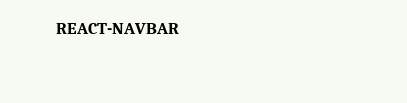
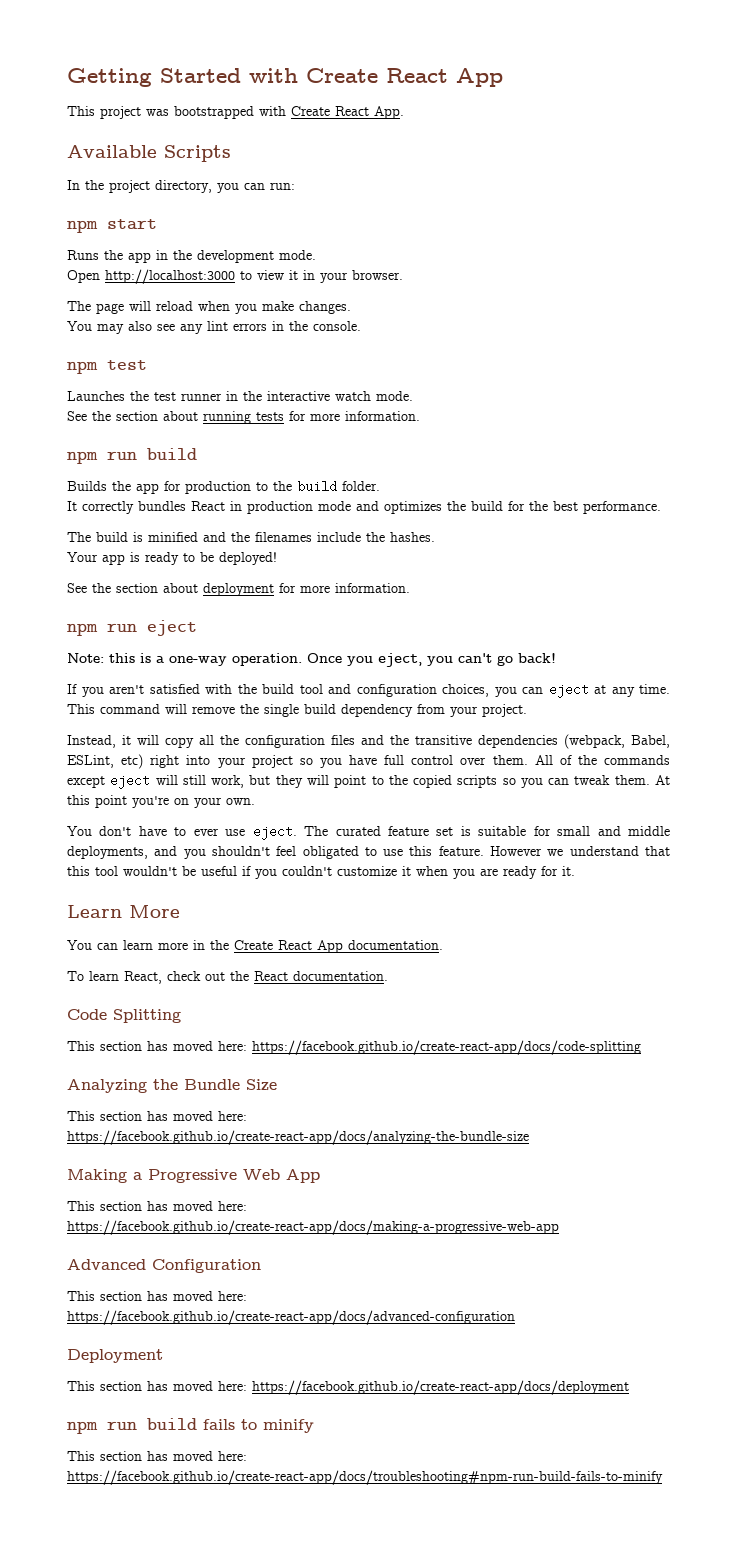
[56,23,179,34] REACT-NAVBAR -> [67,68,503,87] [67,106,404,119] [67,145,231,162] [67,180,295,193] [67,219,157,233] [67,250,316,263] [67,269,403,284] [67,301,351,314] [67,321,361,334] [67,360,147,374] [67,391,413,401] [67,411,420,424] [67,448,197,464] [67,480,380,494] [67,501,661,514] [67,532,435,542] [67,552,277,565] [67,583,410,596] [67,620,197,636] [67,653,556,667] [67,683,670,698] [67,704,527,717] [67,734,670,749] [67,754,670,769] [67,774,670,789] [67,795,255,808] [67,825,670,840] [67,846,671,859] [67,866,575,879] [67,905,180,918] [67,940,443,953] [67,971,388,984] [67,1009,181,1023] [67,1040,641,1055] [67,1079,277,1093] [67,1111,247,1121] [67,1130,529,1145] [67,1169,320,1183] [67,1201,247,1211] [67,1220,559,1235] [67,1259,261,1273] [67,1291,247,1301] [67,1310,515,1325] [67,1349,163,1363] [67,1380,629,1395] [67,1418,314,1434] [67,1451,247,1461] [67,1470,663,1485] Getting Started with Create React App // This project was bootstrapped with Create React App. // Available Scripts // In the project directory, you can run: // npm start // Runs the app in the development mode. // Open http://localhost:3000 to view it in your browser. // The page will reload when you make changes. // You may also see any lint errors in the console. // npm test // Launches the test runner in the interactive watch mode. // See the section about running tests for more information. // npm run build // Builds the app for production to the build folder. // It correctly bundles React in production mode and optimizes the build for the best performance. // The build is minified and the filenames include the hashes. // Your app is ready to be deployed! // See the section about deployment for more information. // npm run eject // Note: this is a one-way operation. Once you eject, you can't go back! // If you aren't satisfied with the build tool and configuration choices, you can eject at any time. This command will remove the single build dependency from your project. // Instead, it will copy all the configuration files and the transitive dependencies (webpack, Babel, ESLint, etc) right into your project so you have full control over them. All of the commands except eject will still work, but they will point to the copied scripts so you can tweak them. At this point you're on your own. // You don't have to ever use eject. The curated feature set is suitable for small and middle deployments, and you shouldn't feel obligated to use this feature. However we understand that this tool wouldn't be useful if you couldn't customize it when you are ready for it. // Learn More // You can learn more in the Create React App documentation. // To learn React, check out the React documentation. // Code Splitting // This section has moved here: https://facebook.github.io/create-react-app/docs/code-splitting // Analyzing the Bundle Size // This section has moved here: https://facebook.github.io/create-react-app/docs/analyzing-the-bundle-size // Making a Progressive Web App // This section has moved here: https://facebook.github.io/create-react-app/docs/making-a-progressive-web-app // Advanced Configuration // This section has moved here: https://facebook.github.io/create-react-app/docs/advanced-configuration // Deployment // This section has moved here: https://facebook.github.io/create-react-app/docs/deployment // npm run build fails to minify // This section has moved here: https://facebook.github.io/create-react-app/docs/troubleshooting#npm-run-build-fails-to-minify

